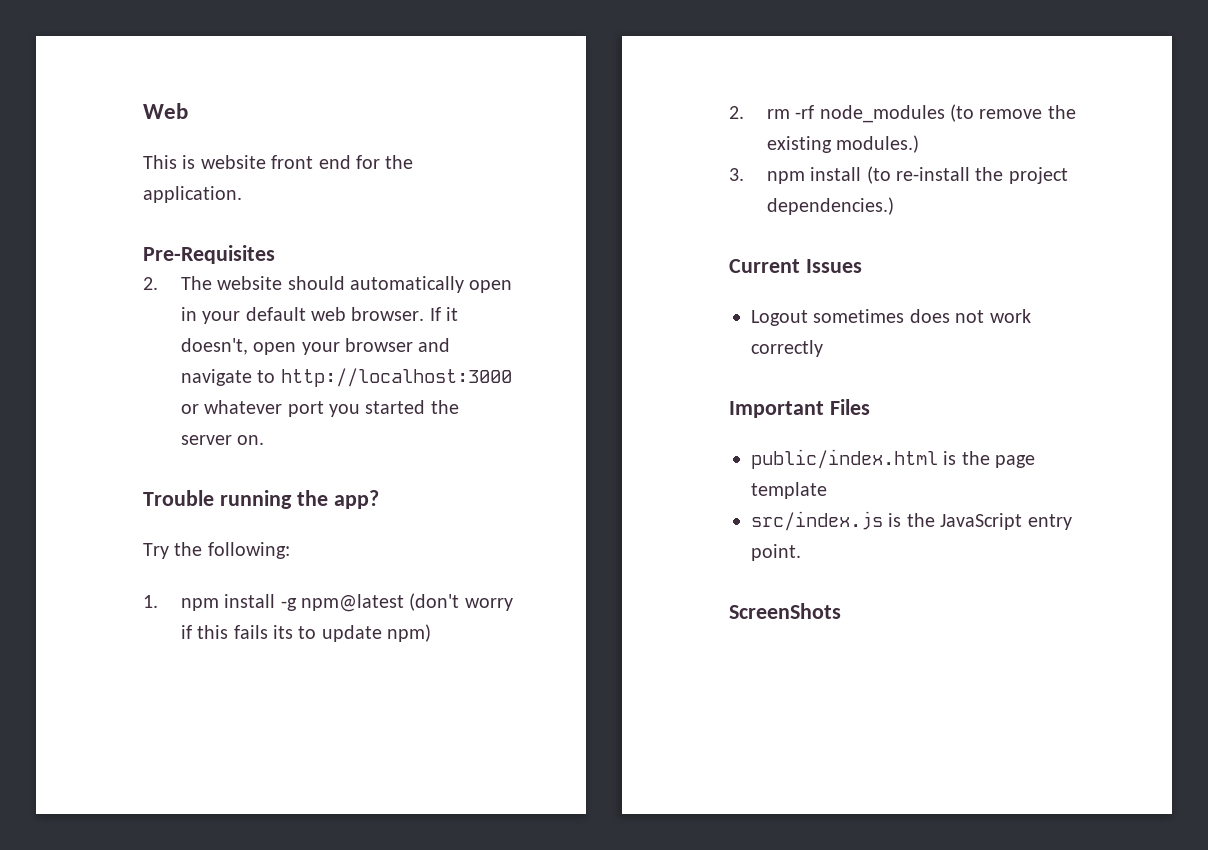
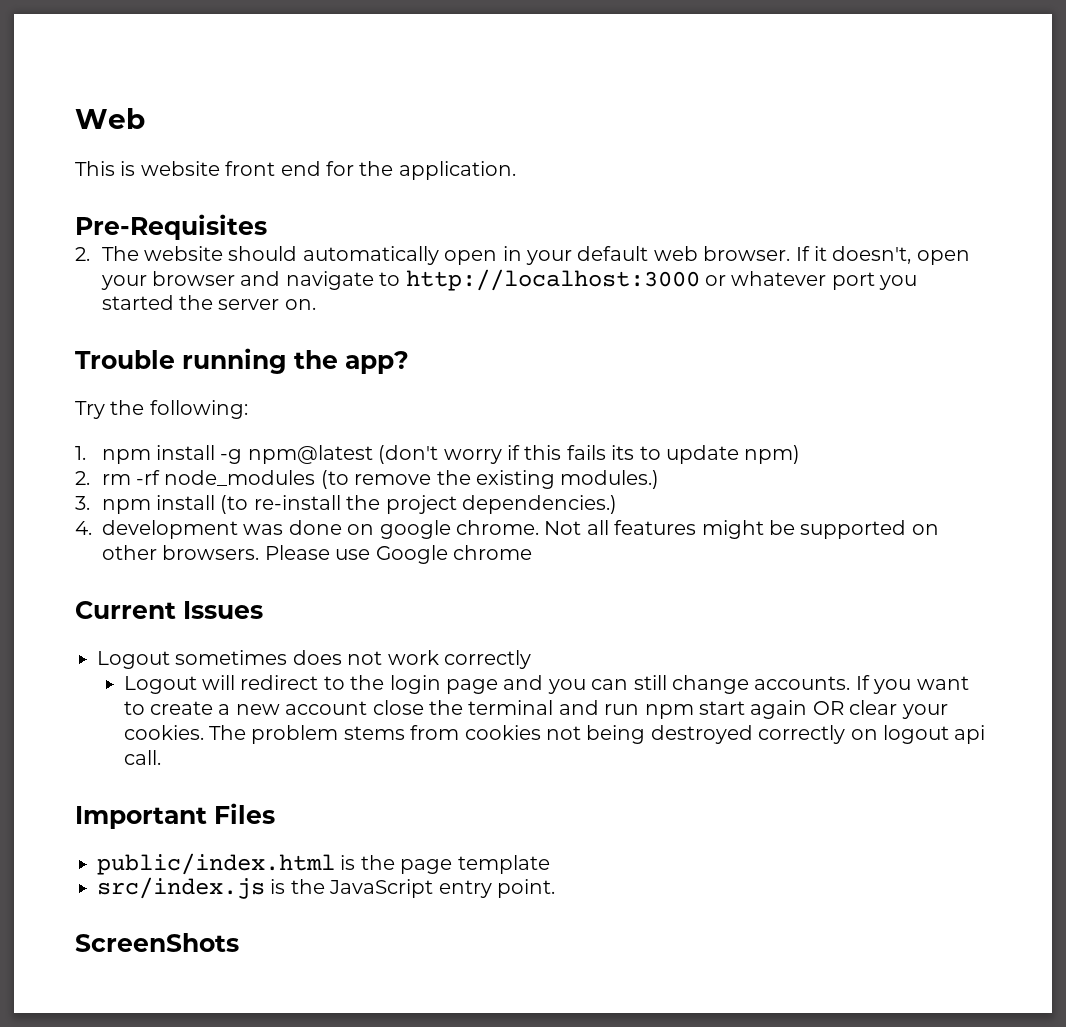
(894, 206) none -> [75,520,939,539] [102,545,532,564] // 4. development was done on google chrome. Not all features might be supported on other browsers. Please use Google chrome
(823, 348) none -> [123,675,969,694] [123,700,948,719] [123,725,986,744] [123,750,161,765] // Logout will redirect to the login page and you can still change accounts. If you want to create a new account close the terminal and run npm start again OR clear your cookies. The problem stems from cookies not being destroyed correctly on logout api call.

